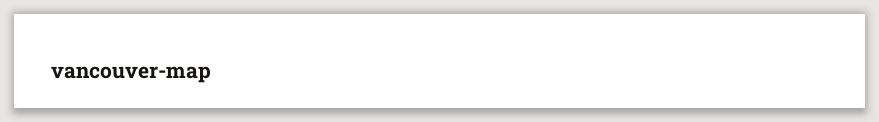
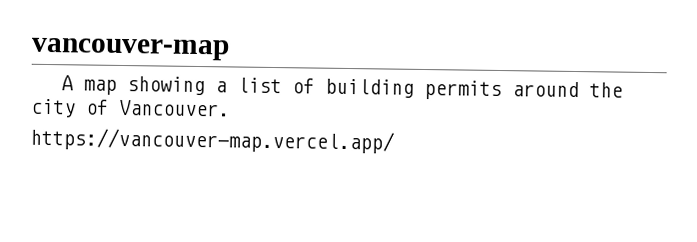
(211, 74) none -> [61,75,624,101] [31,98,230,118] [30,127,395,154] // A map showing a list of building permits around the city of Vancouver. // https://vancouver-map.vercel.app/

